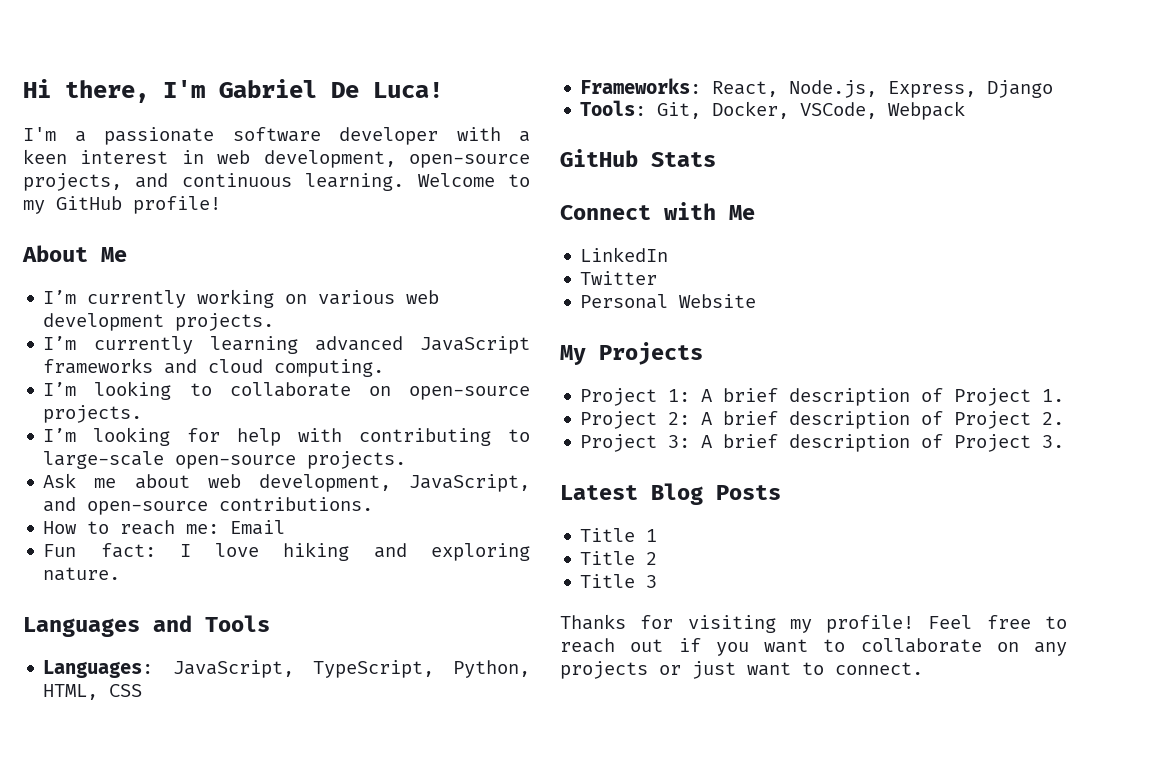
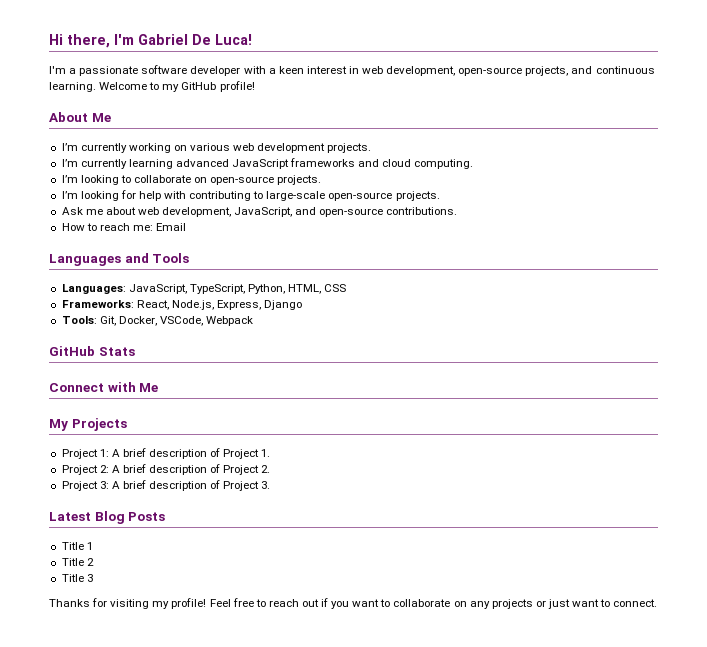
[43,542,530,561] [43,567,121,581] // Fun fact: I love hiking and exploring nature. -> (187, 227) none
[580,247,669,262] [580,271,658,285] [580,294,757,309] // LinkedIn // Twitter // Personal Website -> (159, 387) none

